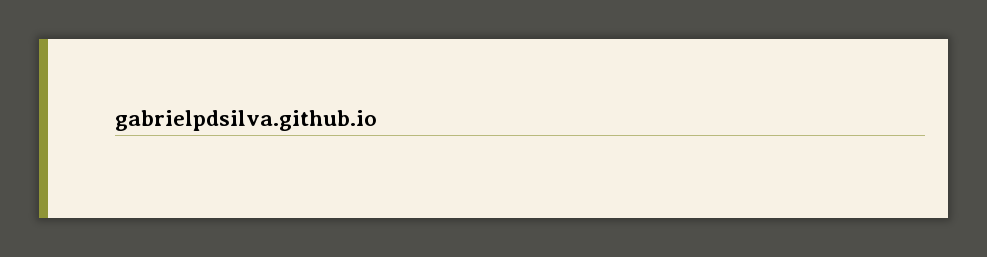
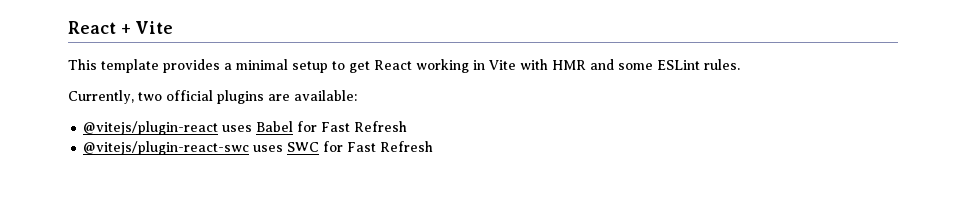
[115,110,377,131] gabrielpdsilva.github.io -> [68,21,174,34] [68,59,740,73] [68,90,357,104] [83,121,408,135] [83,141,434,155] React + Vite // This template provides a minimal setup to get React working in Vite with HMR and some ESLint rules. // Currently, two official plugins are available: // @vitejs/plugin-react uses Babel for Fast Refresh // @vitejs/plugin-react-swc uses SWC for Fast Refresh

